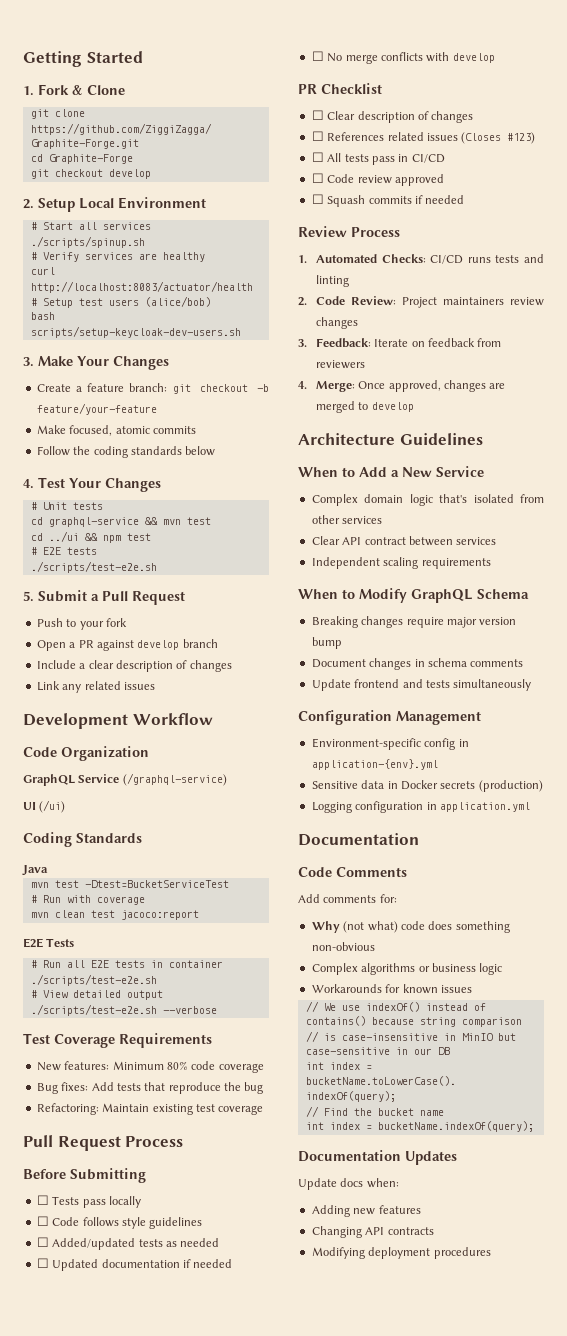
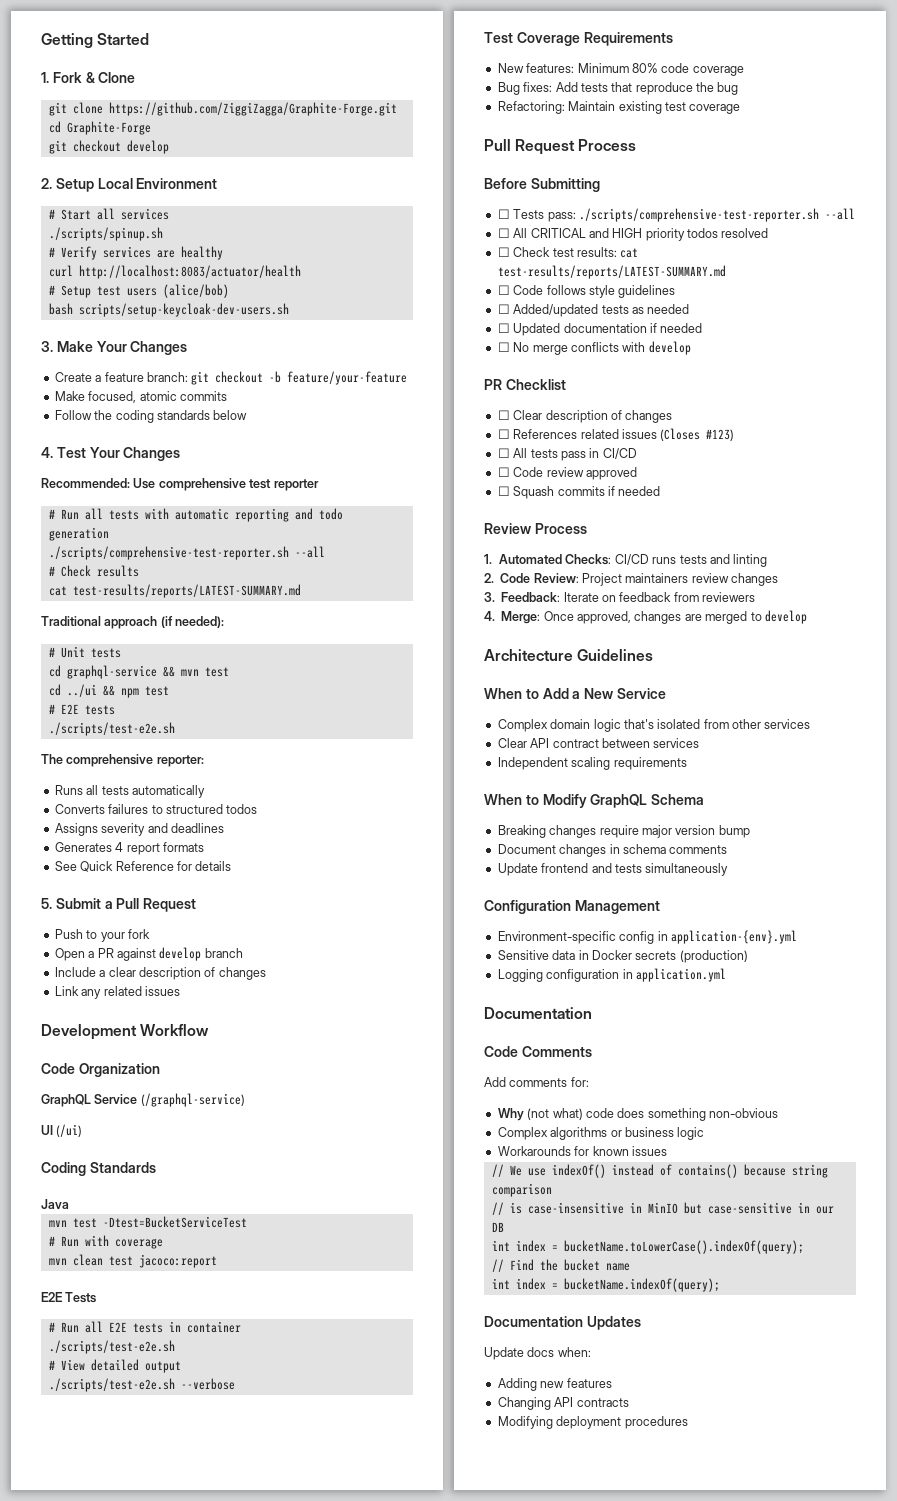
(161, 485) none -> [41,478,319,491] [48,508,343,522] [48,527,109,541] [48,546,325,560] [48,565,139,577] [48,584,301,598] [41,616,225,629] // Recommended: Use comprehensive test reporter // # Run all tests with automatic reporting and todo generation // ./scripts/comprehensive-test-reporter.sh --all // # Check results // cat test-results/reports/LATEST-SUMMARY.md // Traditional approach (if needed):
(157, 567) none -> [41,754,204,767] [54,785,205,798] [54,804,258,814] [54,823,224,836] [54,842,204,855] [54,861,232,872] // The comprehensive reporter: // Runs all tests automatically // Converts failures to structured todos // Assigns severity and deadlines // Generates 4 report formats // See Quick Reference for details
[82,1196,141,1208] pass locally -> [547,208,855,222] [497,228,769,241] [497,247,639,258] [497,265,726,279] pass: ./scripts/comprehensive-test-reporter.sh --all // ☐ All CRITICAL and HIGH priority todos resolved // ☐ Check test results: cat test-results/reports/LATEST-SUMMARY.md

